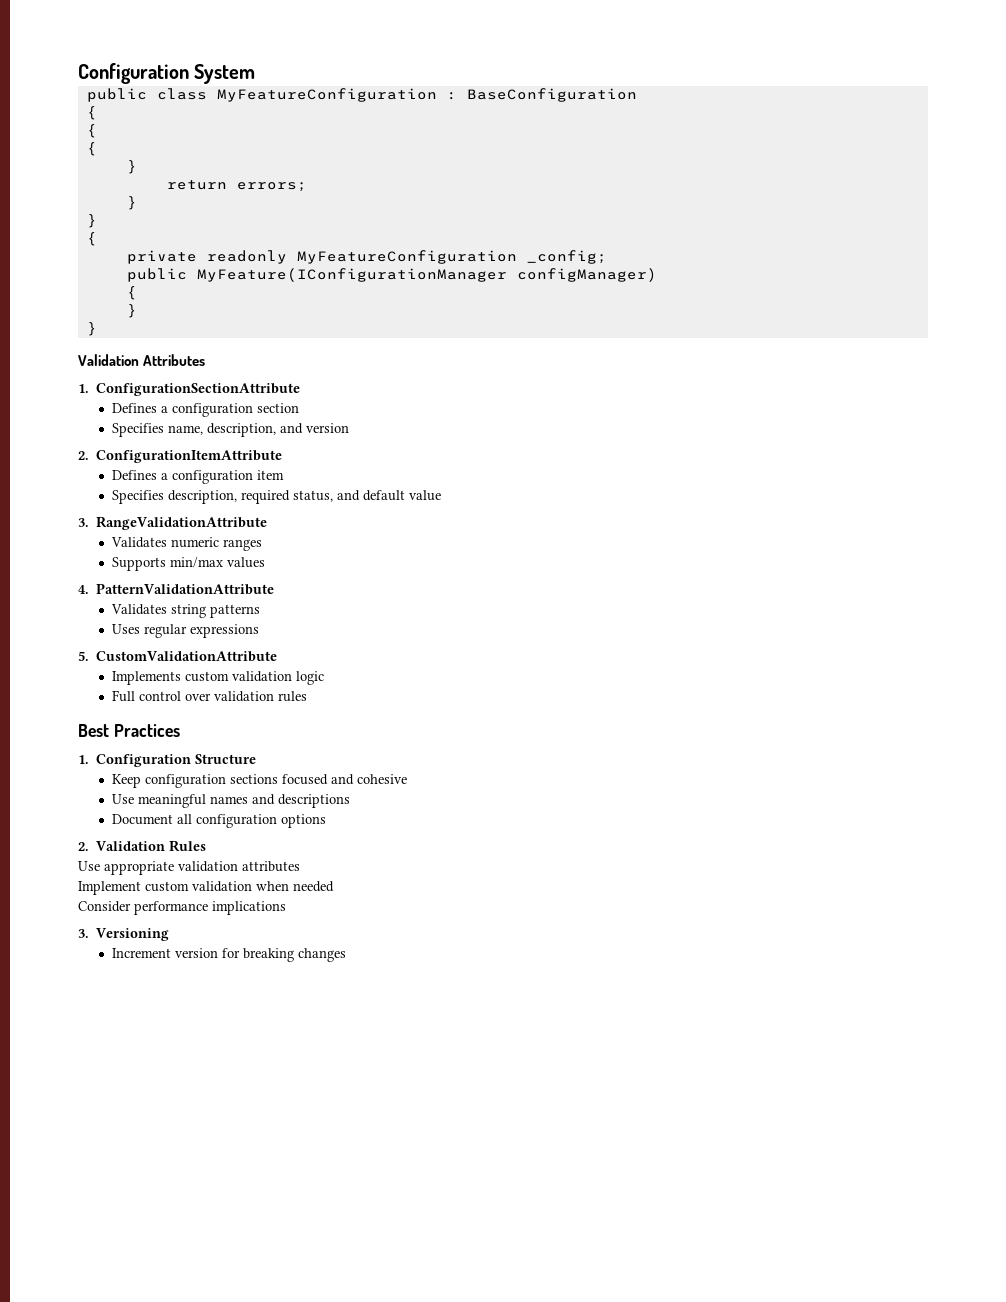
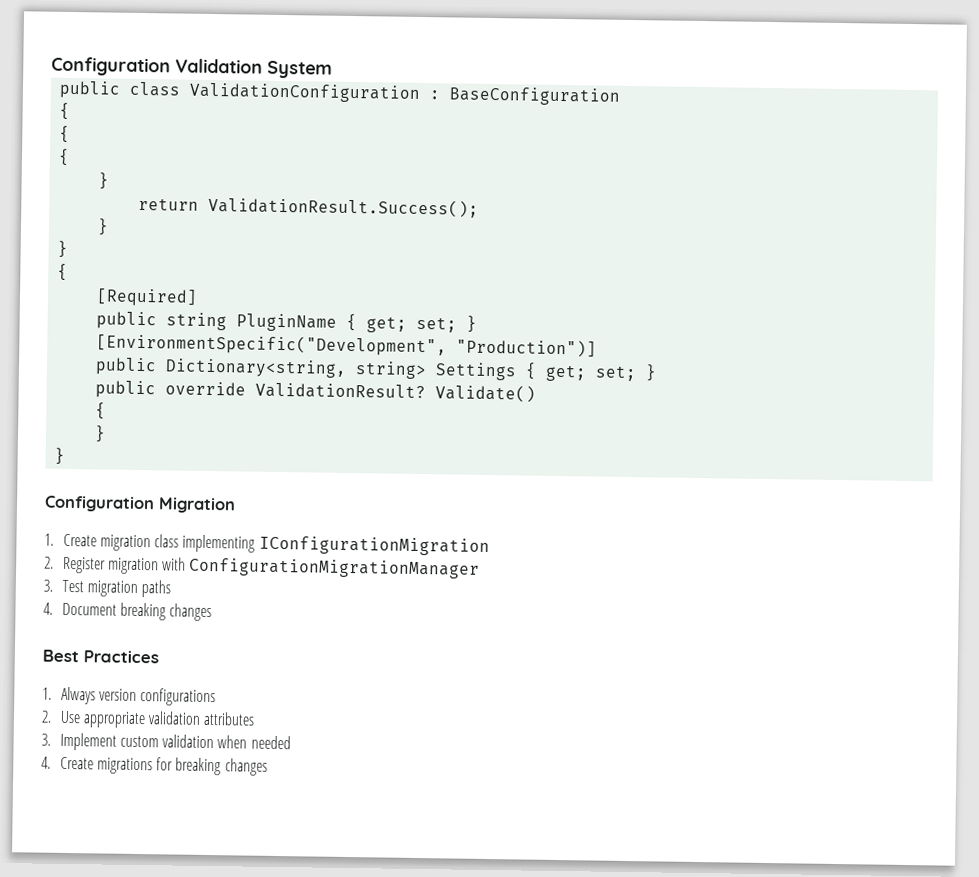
[78,63,189,84] Configuration -> [51,56,263,77] Configuration Validation
[216,88,437,102] MyFeatureConfiguration -> [189,82,422,103] ValidationConfiguration
[236,182,307,192] errors; -> [208,196,480,218] ValidationResult.Success();
[126,250,607,264] [126,268,657,282] private readonly MyFeatureConfiguration _config; // public MyFeature(IConfigurationManager configManager) -> [96,288,199,307] [96,311,478,333] [96,333,598,358] [95,357,658,382] [95,380,537,403] [Required] // public string PluginName { get; set; } // [EnvironmentSpecific("Development", "Production")] // public Dictionary<string, string> Settings { get; set; } // public override ValidationResult? Validate()
[78,354,206,366] [78,383,301,396] [112,403,300,417] [112,423,350,437] [78,450,283,463] [112,470,285,484] [112,490,442,504] [78,516,268,530] [111,537,263,551] [112,557,266,571] [78,583,275,595] [111,604,261,618] [112,624,260,638] [78,651,278,662] [112,671,325,685] [112,690,308,702] [78,724,180,737] [78,754,257,767] [112,774,408,788] [112,794,351,808] [112,814,327,828] [78,840,207,852] Validation Attributes // 1. ConfigurationSectionAttribute // Defines a configuration section // Specifies name, description, and version // 2. ConfigurationItemAttribute // Defines a configuration item // Specifies description, required status, and default value // 3. RangeValidationAttribute // Validates numeric ranges // Supports min/max values // 4. PatternValidationAttribute // Validates string patterns // Uses regular expressions // 5. CustomValidationAttribute // Implements custom validation logic // Full control over validation rules // Best Practices // 1. Configuration Structure // Keep configuration sections focused and cohesive // Use meaningful names and descriptions // Document all configuration options // 2. Validation Rules // -> [44,495,236,514] [44,533,490,557] [44,556,481,579] [43,579,172,598] [43,602,213,622] [42,649,159,664] [42,686,217,707] [41,710,52,723] Configuration Migration // 1. Create migration class implementing IConfigurationMigration // 2. Register migration with ConfigurationMigrationManager // 3. Test migration paths // 4. Document breaking changes // Best Practices // 1. Always version configurations // 2.
(300, 866) none -> [41,733,51,746] 3.
[78,901,286,915] [78,928,170,941] [112,948,219,958] Consider performance implications // 3. Versioning // Increment version -> [41,756,154,775] 4. Create migrations

